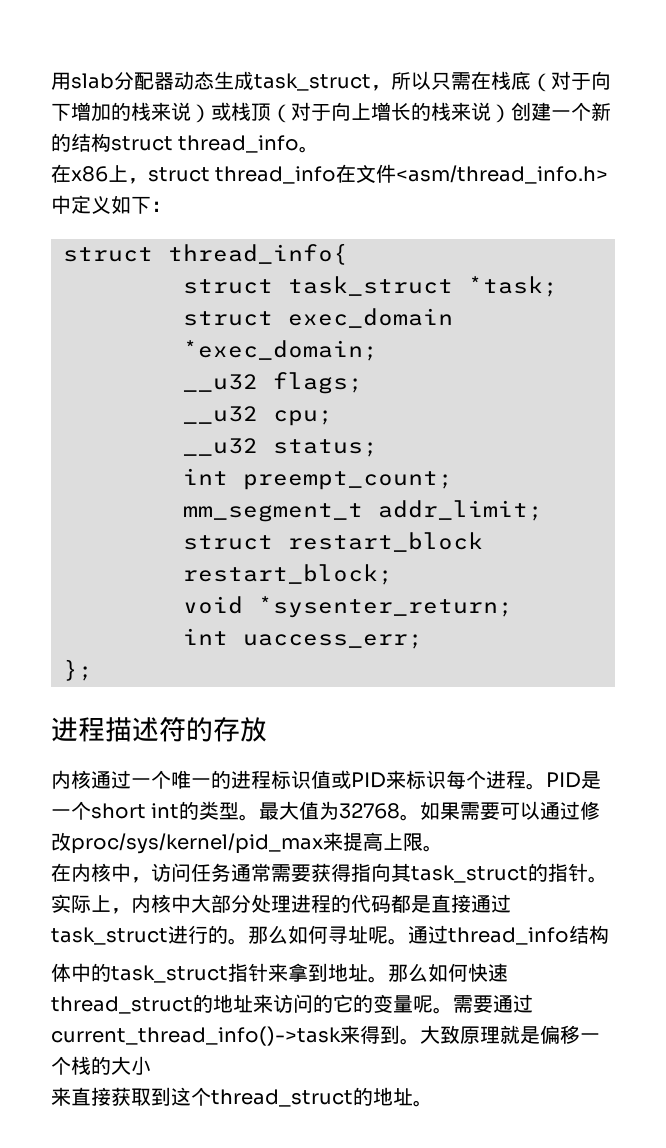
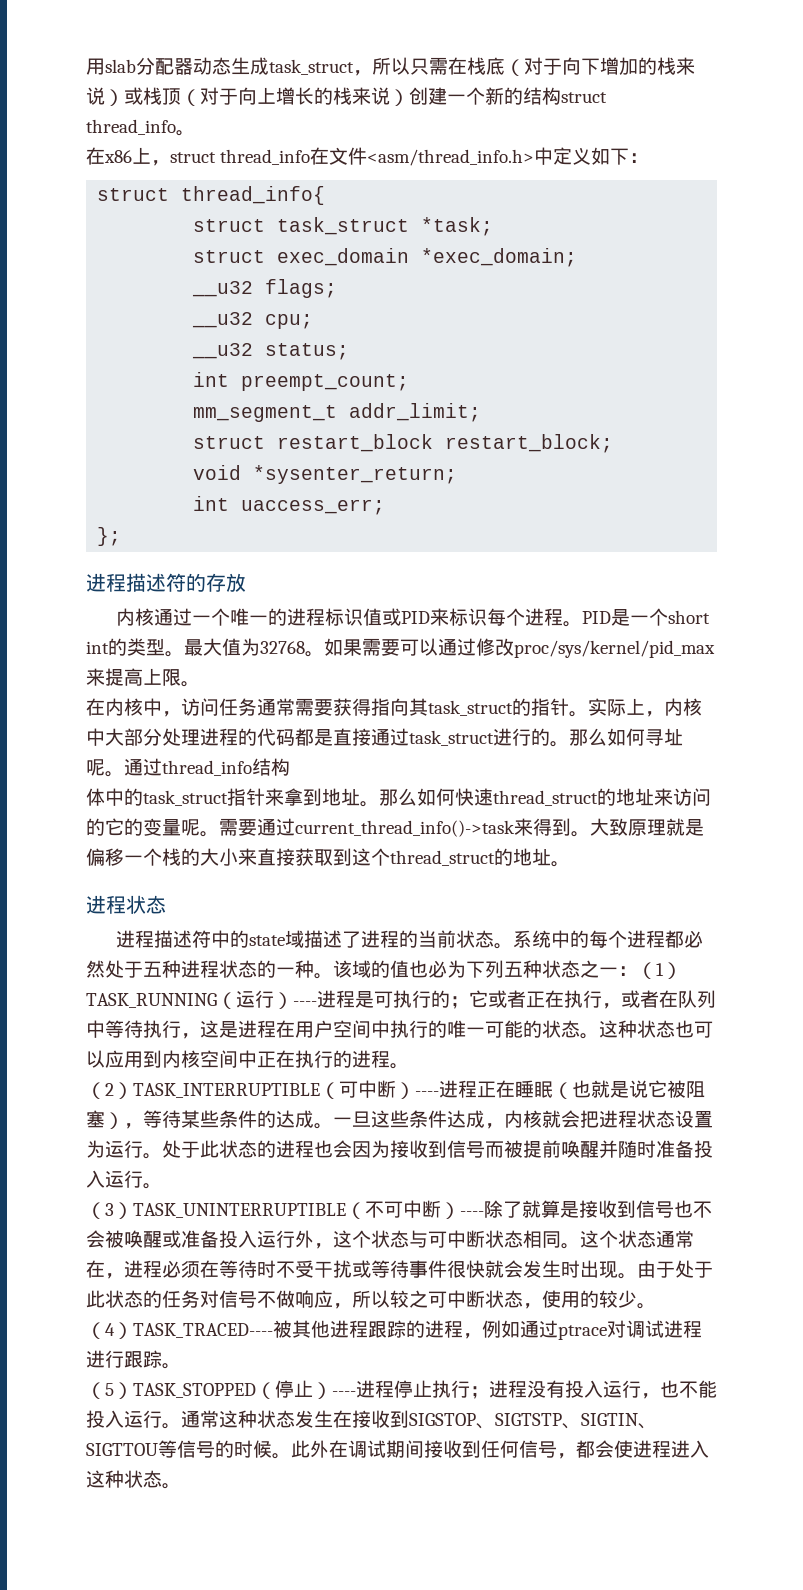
(151, 1065) // -> (238, 857) none
(433, 1103) none -> [86,895,166,914] [116,930,704,949] [86,960,682,979] [86,990,716,1009] [86,1020,713,1039] [86,1050,409,1069] [86,1080,705,1099] [86,1110,713,1129] [86,1140,713,1159] [86,1170,162,1189] [86,1200,712,1219] [86,1230,694,1249] [86,1260,713,1279] [86,1290,656,1309] [86,1320,702,1340] [86,1350,181,1369] [86,1380,717,1399] [86,1410,657,1429] [86,1440,709,1459] [86,1470,181,1489] // 进程状态 // 进程描述符中的state域描述了进程的当前状态。系统中的每个进程都必然处于五种进程状态的一种。该域的值也必为下列五种状态之一：（1）TASK_RUNNING（运行）----进程是可执行的；它或者正在执行，或者在队列中等待执行，这是进程在用户空间中执行的唯一可能的状态。这种状态也可以应用到内核空间中正在执行的进程。 // （2）TASK_INTERRUPTIBLE（可中断）----进程正在睡眠（也就是说它被阻塞），等待某些条件的达成。一旦这些条件达成，内核就会把进程状态设置为运行。处于此状态的进程也会因为接收到信号而被提前唤醒并随时准备投入运行。 // （3）TASK_UNINTERRUPTIBLE（不可中断）----除了就算是接收到信号也不会被唤醒或准备投入运行外，这个状态与可中断状态相同。这个状态通常在，进程必须在等待时不受干扰或等待事件很快就会发生时出现。由于处于此状态的任务对信号不做响应，所以较之可中断状态，使用的较少。 // （4）TASK_TRACED----被其他进程跟踪的进程，例如通过ptrace对调试进程进行跟踪。 // （5）TASK_STOPPED（停止）----进程停止执行；进程没有投入运行，也不能投入运行。通常这种状态发生在接收到SIGSTOP、SIGTSTP、SIGTIN、SIGTTOU等信号的时候。此外在调试期间接收到任何信号，都会使进程进入这种状态。

